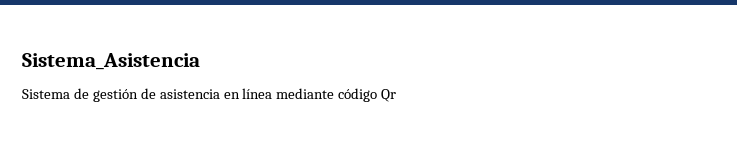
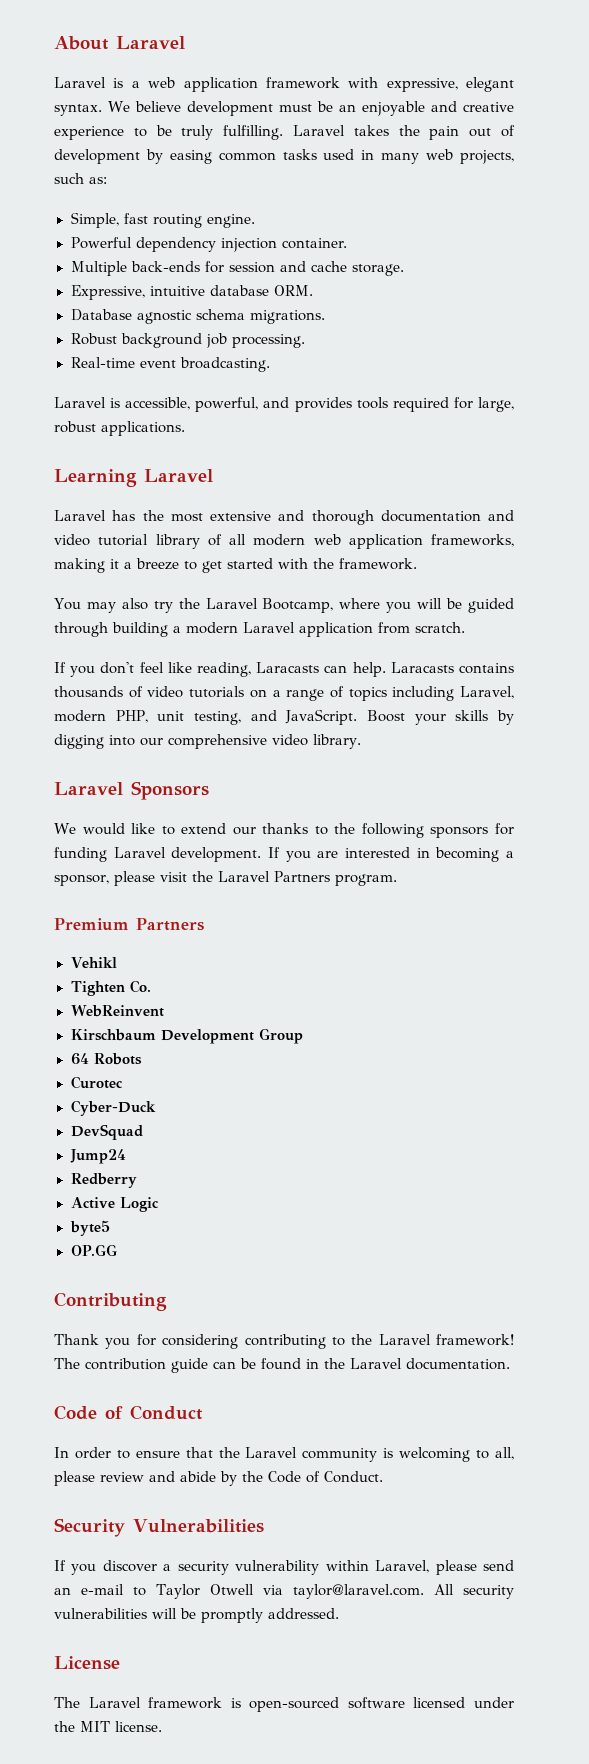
[22,53,200,70] [22,88,397,102] Sistema_Asistencia // Sistema de gestión de asistencia en línea mediante código Qr -> [54,36,185,50] [54,77,514,92] [54,101,514,116] [54,125,515,140] [54,149,515,164] [54,173,107,184] [70,212,255,228] [70,237,348,252] [70,261,404,276] [70,285,313,300] [70,309,325,324] [70,333,305,348] [70,357,270,372] [54,397,514,412] [54,421,185,436] [54,469,213,487] [54,510,514,525] [54,534,514,549] [54,558,417,573] [54,598,514,613] [54,622,465,637] [54,662,514,677] [54,686,514,701] [54,709,514,725] [54,734,361,749] [54,781,209,800] [54,823,514,838] [54,847,514,862] [54,871,397,886] [54,918,204,931] [70,957,118,968] [70,980,151,996] [70,1005,165,1017] [70,1028,303,1044] [70,1053,142,1065] [70,1076,123,1089] [70,1100,156,1116] [70,1124,143,1140] [69,1149,126,1164] [70,1173,137,1188] [70,1197,159,1212] [69,1220,110,1236] [70,1244,118,1256] [54,1292,167,1311] [54,1334,514,1349] [54,1358,510,1373] [54,1405,203,1420] [54,1447,515,1462] [54,1471,383,1486] [54,1518,264,1537] [54,1560,514,1575] [54,1584,514,1599] [54,1608,339,1623] [54,1656,120,1670] [54,1697,514,1712] [54,1721,162,1732] About Laravel // Laravel is a web application framework with expressive, elegant syntax. We believe development must be an enjoyable and creative experience to be truly fulfilling. Laravel takes the pain out of development by easing common tasks used in many web projects, such as: // Simple, fast routing engine. // Powerful dependency injection container. // Multiple back-ends for session and cache storage. // Expressive, intuitive database ORM. // Database agnostic schema migrations. // Robust background job processing. // Real-time event broadcasting. // Laravel is accessible, powerful, and provides tools required for large, robust applications. // Learning Laravel // Laravel has the most extensive and thorough documentation and video tutorial library of all modern web application frameworks, making it a breeze to get started with the framework. // You may also try the Laravel Bootcamp, where you will be guided through building a modern Laravel application from scratch. // If you don't feel like reading, Laracasts can help. Laracasts contains thousands of video tutorials on a range of topics including Laravel, modern PHP, unit testing, and JavaScript. Boost your skills by digging into our comprehensive video library. // Laravel Sponsors // We would like to extend our thanks to the following sponsors for funding Laravel development. If you are interested in becoming a sponsor, please visit the Laravel Partners program. // Premium Partners // Vehikl // Tighten Co. // WebReinvent // Kirschbaum Development Group // 64 Robots // Curotec // Cyber-Duck // DevSquad // Jump24 // Redberry // Active Logic // byte5 // OP.GG // Contributing // Thank you for considering contributing to the Laravel framework! The contribution guide can be found in the Laravel documentation. // Code of Conduct // In order to ensure that the Laravel community is welcoming to all, please review and abide by the Code of Conduct. // Security Vulnerabilities // If you discover a security vulnerability within Laravel, please send an e-mail to Taylor Otwell via taylor@laravel.com. All security vulnerabilities will be promptly addressed. // License // The Laravel framework is open-sourced software licensed under the MIT license.

